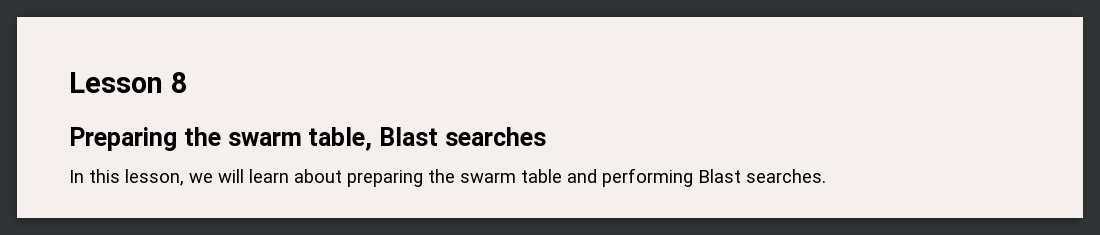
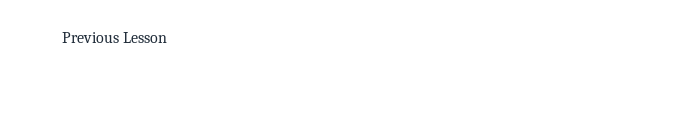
[69,72,188,93] [69,127,546,151] [69,168,826,187] Lesson 8 // Preparing the swarm table, Blast searches // In this lesson, we will learn about preparing the swarm table and performing Blast searches. -> [62,32,168,43] Previous Lesson

